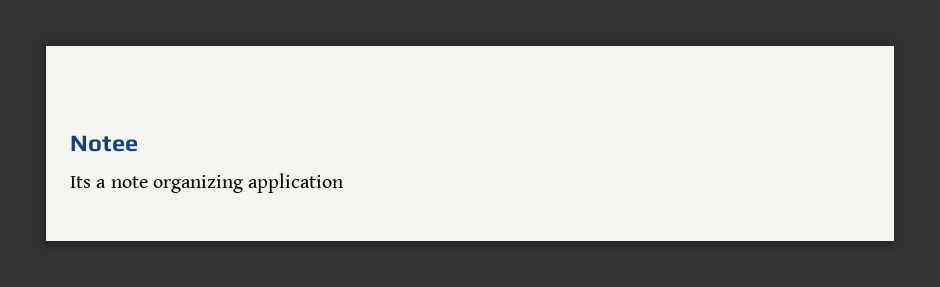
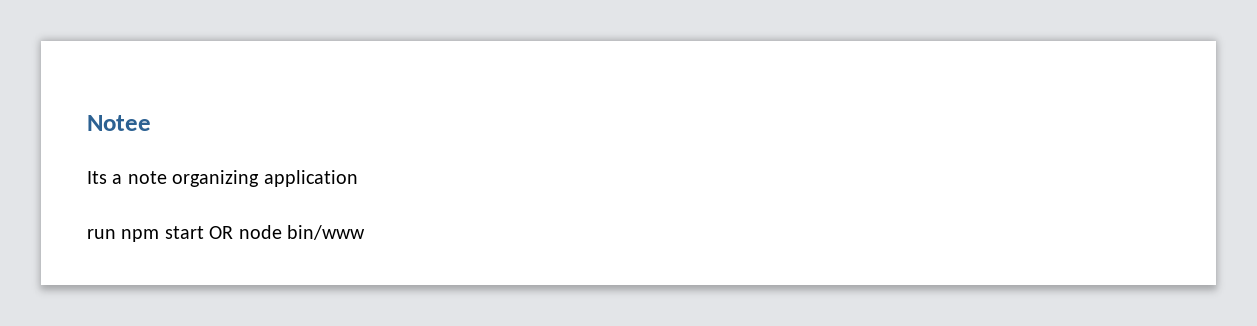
(344, 183) none -> [87,225,365,242] // run npm start OR node bin/www

